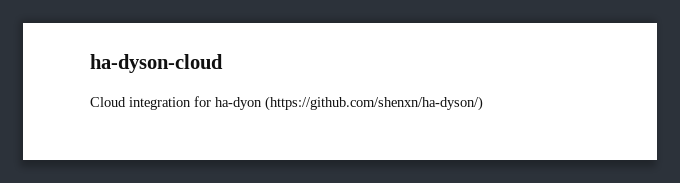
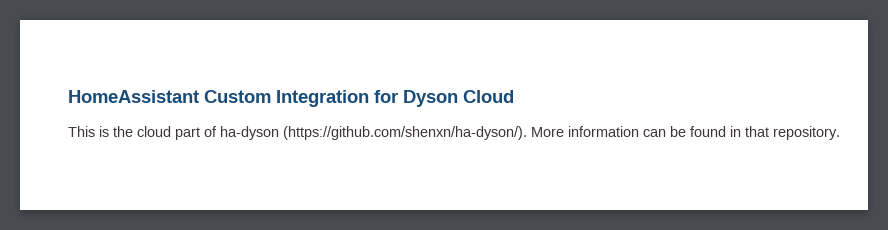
[90,54,223,73] [90,96,483,111] ha-dyson-cloud // Cloud integration for ha-dyon (https://github.com/shenxn/ha-dyson/) -> [68,90,514,107] [68,126,840,140] HomeAssistant Custom Integration for Dyson Cloud // This is the cloud part of ha-dyson (https://github.com/shenxn/ha-dyson/). More information can be found in that repository.

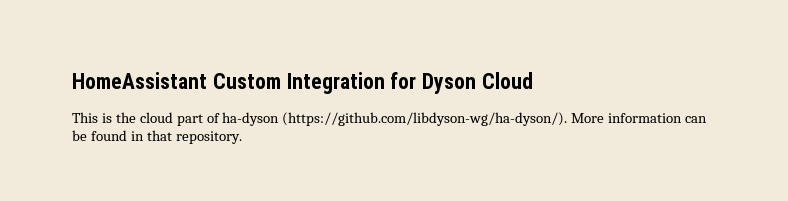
[283,126,527,140] (https://github.com/shenxn/ha-dyson/). -> [282,112,568,126] (https://github.com/libdyson-wg/ha-dyson/).

